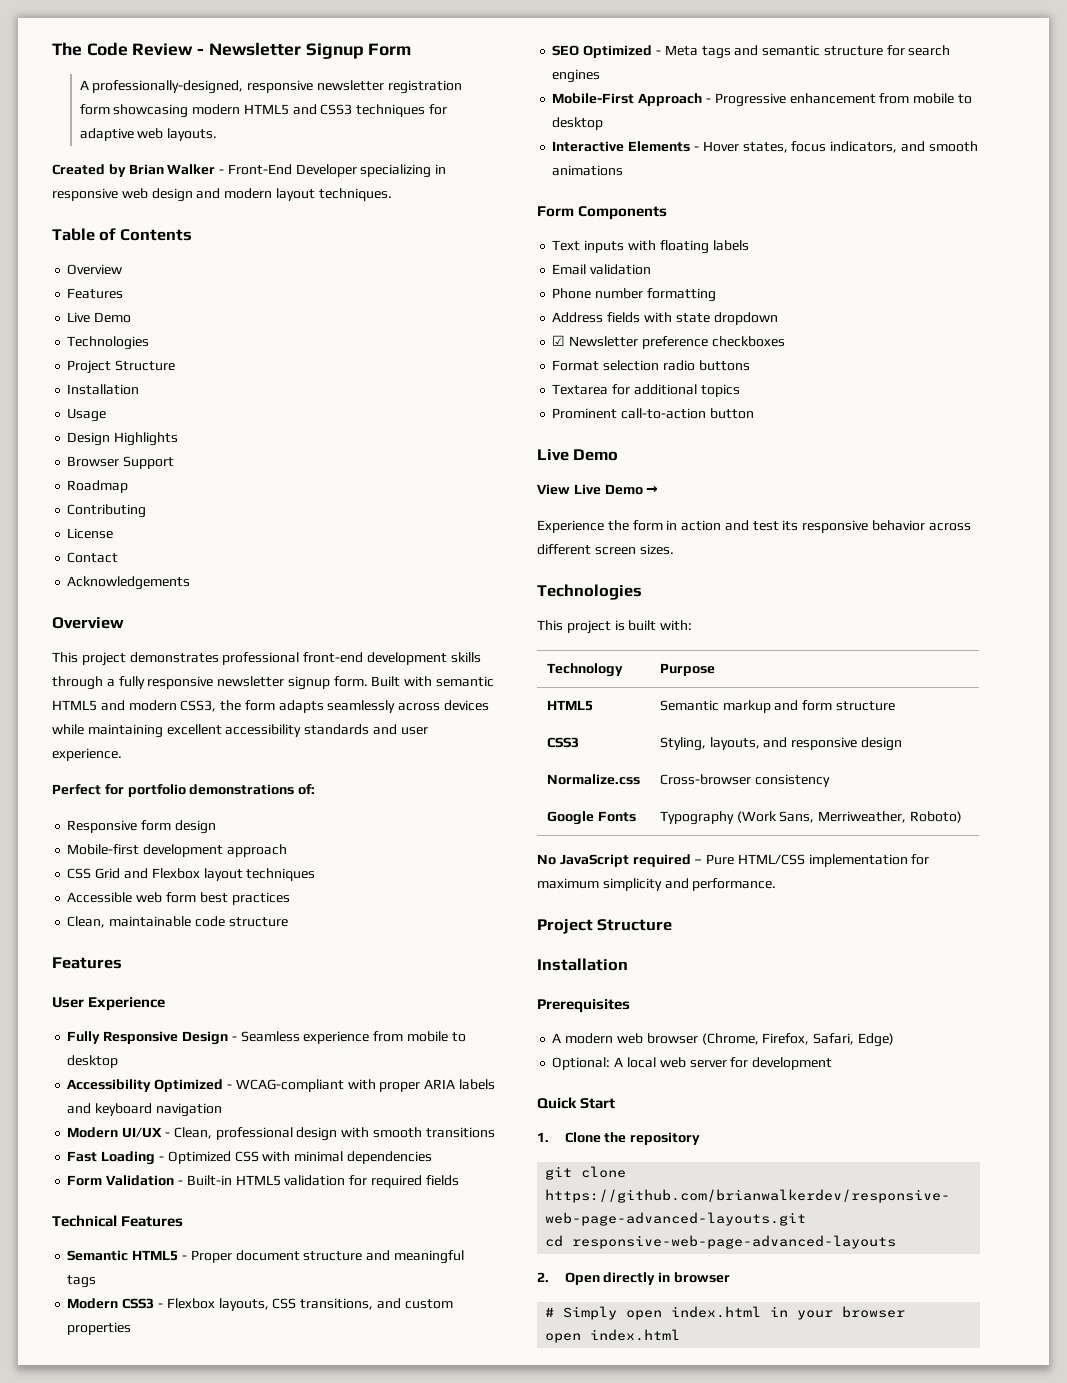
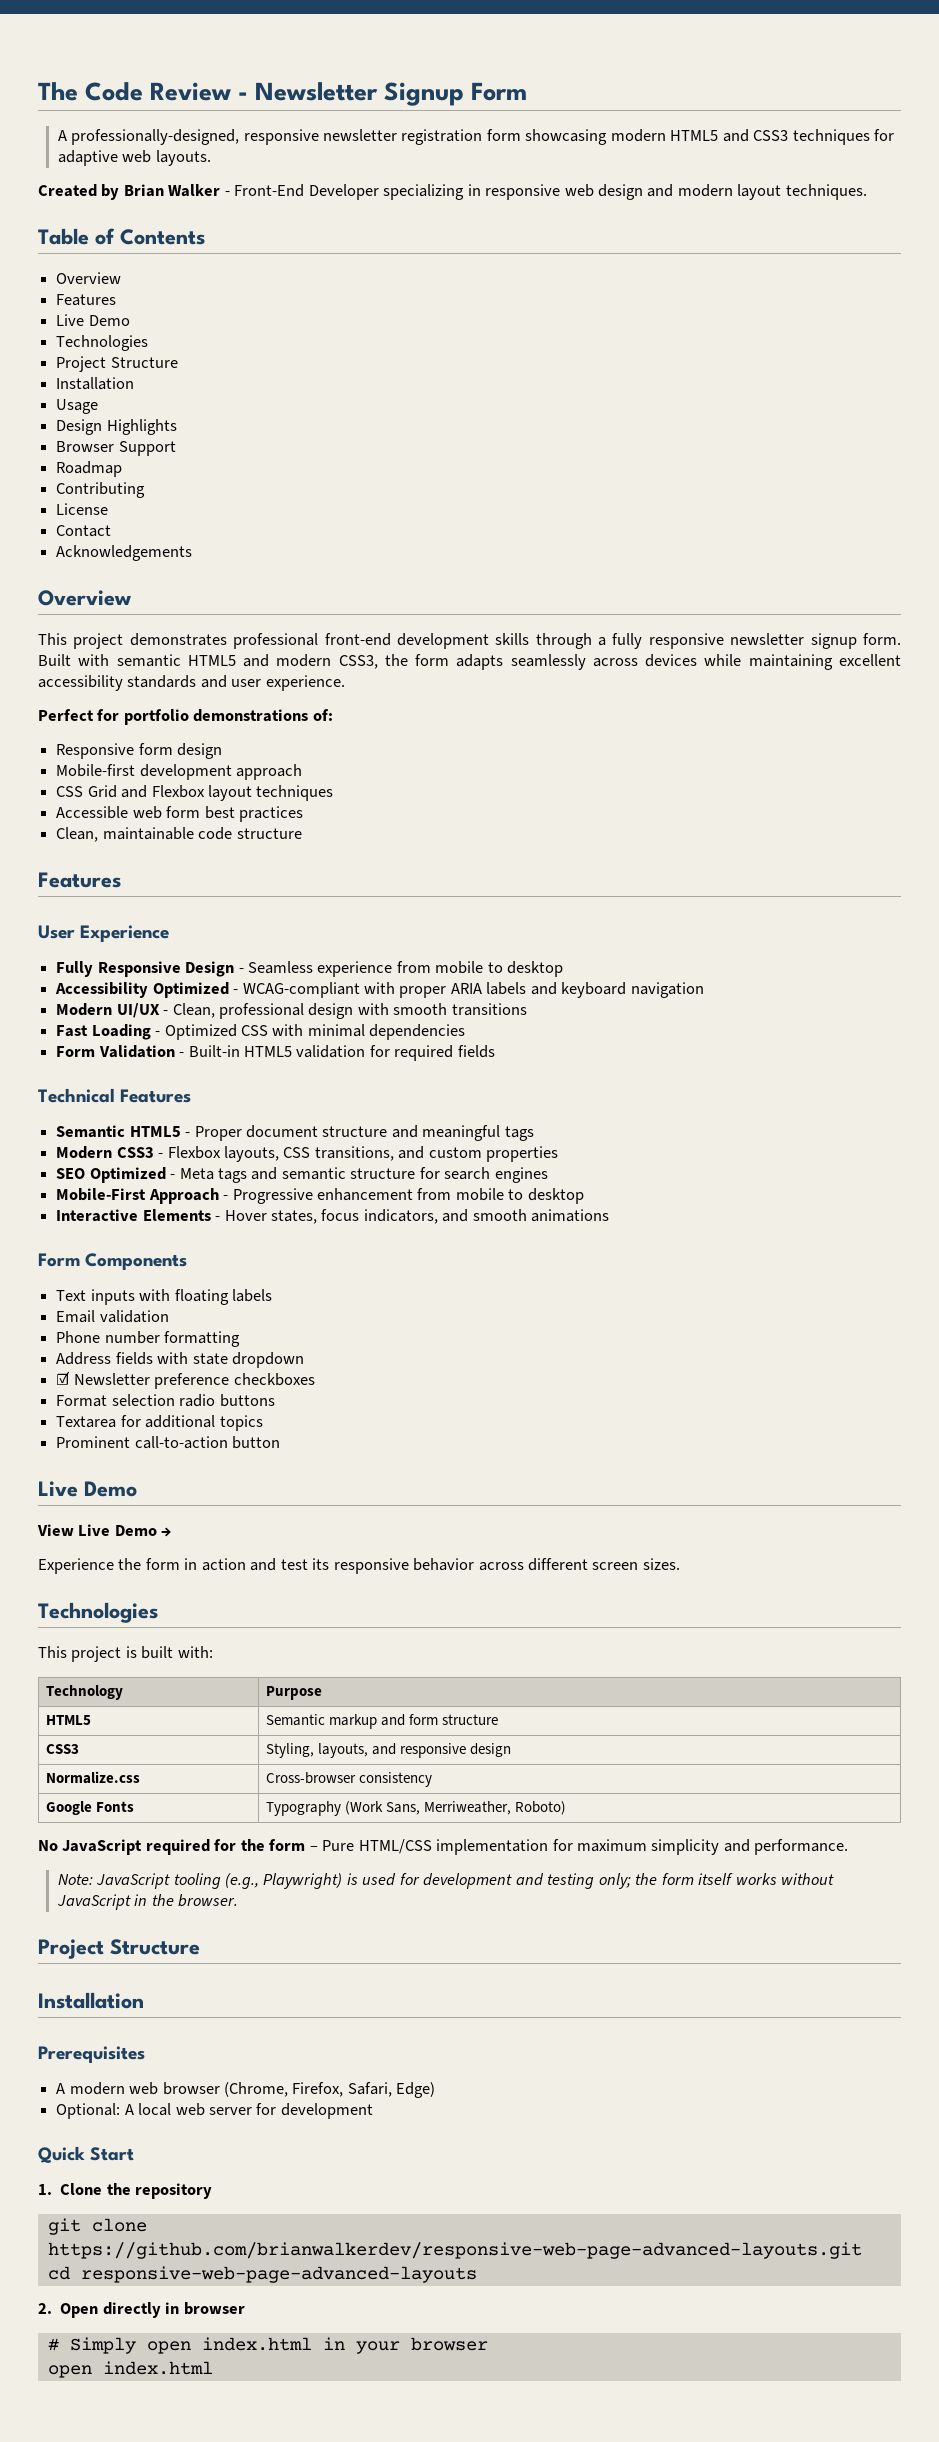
(691, 860) none -> [214,1839,306,1851] for the form
(777, 884) none -> [57,1873,834,1889] [56,1894,239,1910] // Note: JavaScript tooling (e.g., Playwright) is used for development and testing only; the form itself works without JavaScript in the browser.

